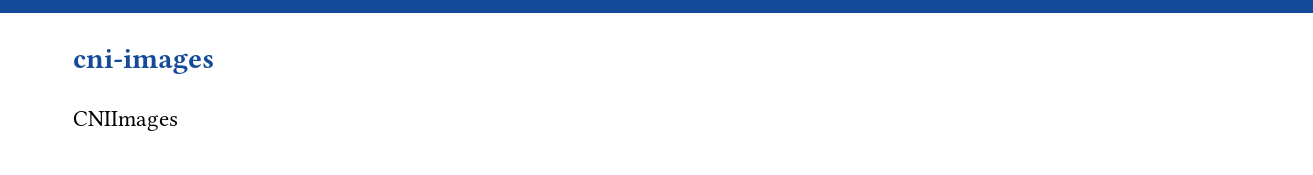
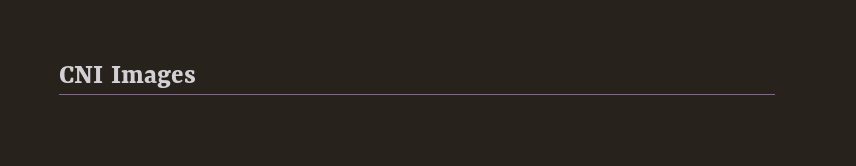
[73,49,214,74] [73,111,178,131] cni-images // CNIImages -> [59,66,196,88] CNI Images

